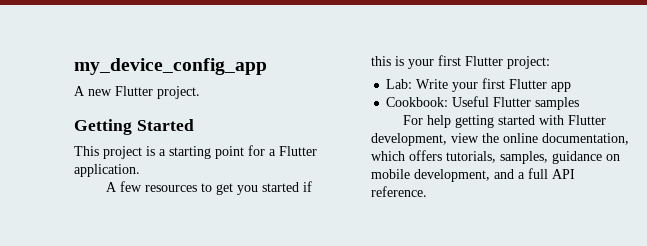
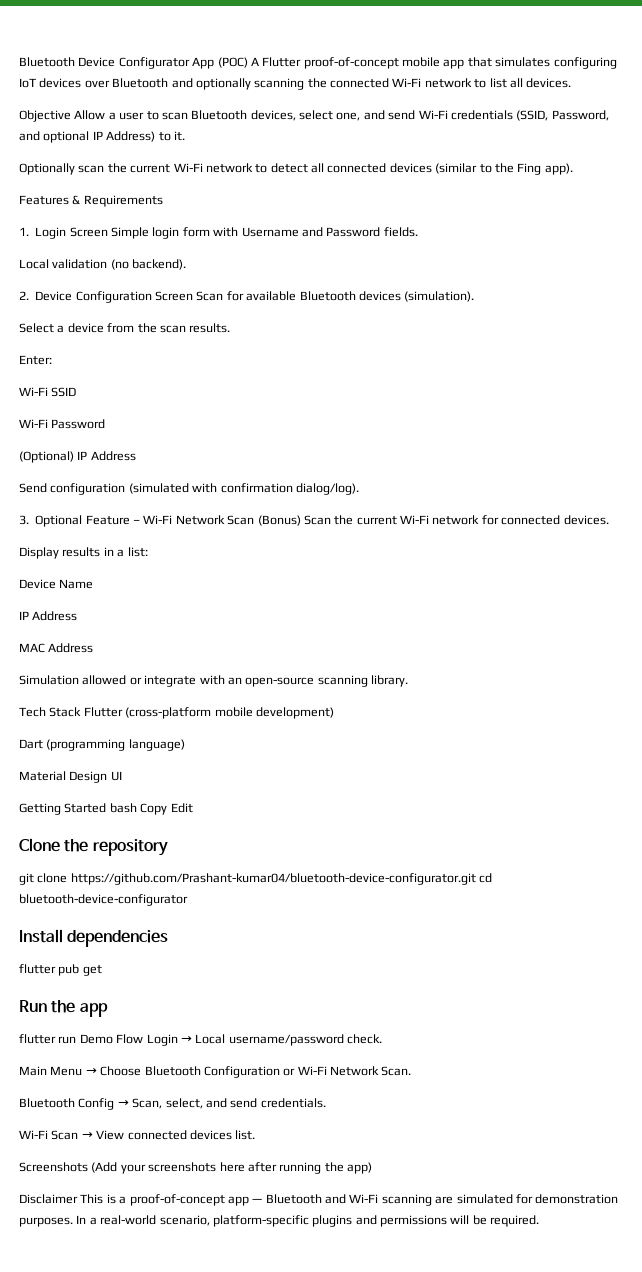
[74,58,267,75] [74,86,200,99] [74,119,194,135] [74,145,317,159] [74,164,140,177] [105,181,312,195] [371,55,550,69] [386,78,572,92] [386,96,580,110] [402,115,606,128] [371,133,629,146] [371,150,620,164] [371,168,575,182] [371,186,427,197] my_device_config_app // A new Flutter project. // Getting Started // This project is a starting point for a Flutter application. // A few resources to get you started if this is your first Flutter project: // Lab: Write your first Flutter app // Cookbook: Useful Flutter samples // For help getting started with Flutter development, view the online documentation, which offers tutorials, samples, guidance on mobile development, and a full API reference. -> [19,57,617,69] [19,78,572,90] [19,110,609,122] [19,131,185,143] [19,163,573,175] [19,195,163,207] [19,227,418,239] [19,259,187,270] [19,291,475,303] [19,323,231,333] [19,355,52,365] [19,387,77,397] [19,419,106,429] [19,451,136,463] [19,483,359,495] [19,515,609,527] [19,547,148,559] [19,579,94,589] [19,611,78,621] [19,643,94,653] [19,675,408,687] [19,707,334,719] [19,739,185,751] [19,771,122,783] [19,803,193,815] [19,838,168,856] [19,873,493,885] [19,894,188,906] [19,929,169,947] [19,964,102,976] [19,1000,108,1017] [19,1034,382,1046] [19,1066,412,1078] [19,1098,326,1110] [19,1130,256,1140] [19,1162,372,1174] [19,1194,619,1206] [19,1215,540,1227] Bluetooth Device Configurator App (POC) A Flutter proof-of-concept mobile app that simulates configuring IoT devices over Bluetooth and optionally scanning the connected Wi-Fi network to list all devices. // Objective Allow a user to scan Bluetooth devices, select one, and send Wi-Fi credentials (SSID, Password, and optional IP Address) to it. // Optionally scan the current Wi-Fi network to detect all connected devices (similar to the Fing app). // Features & Requirements // 1. Login Screen Simple login form with Username and Password fields. // Local validation (no backend). // 2. Device Configuration Screen Scan for available Bluetooth devices (simulation). // Select a device from the scan results. // Enter: // Wi-Fi SSID // Wi-Fi Password // (Optional) IP Address // Send configuration (simulated with confirmation dialog/log). // 3. Optional Feature – Wi-Fi Network Scan (Bonus) Scan the current Wi-Fi network for connected devices. // Display results in a list: // Device Name // IP Address // MAC Address // Simulation allowed or integrate with an open-source scanning library. // Tech Stack Flutter (cross-platform mobile development) // Dart (programming language) // Material Design UI // Getting Started bash Copy Edit // Clone the repository // git clone https://github.com/Prashant-kumar04/bluetooth-device-configurator.git cd bluetooth-device-configurator // Install dependencies // flutter pub get // Run the app // flutter run Demo Flow Login → Local username/password check. // Main Menu → Choose Bluetooth Configuration or Wi-Fi Network Scan. // Bluetooth Config → Scan, select, and send credentials. // Wi-Fi Scan → View connected devices list. // Screenshots (Add your screenshots here after running the app) // Disclaimer This is a proof-of-concept app — Bluetooth and Wi-Fi scanning are simulated for demonstration purposes. In a real-world scenario, platform-specific plugins and permissions will be required.

